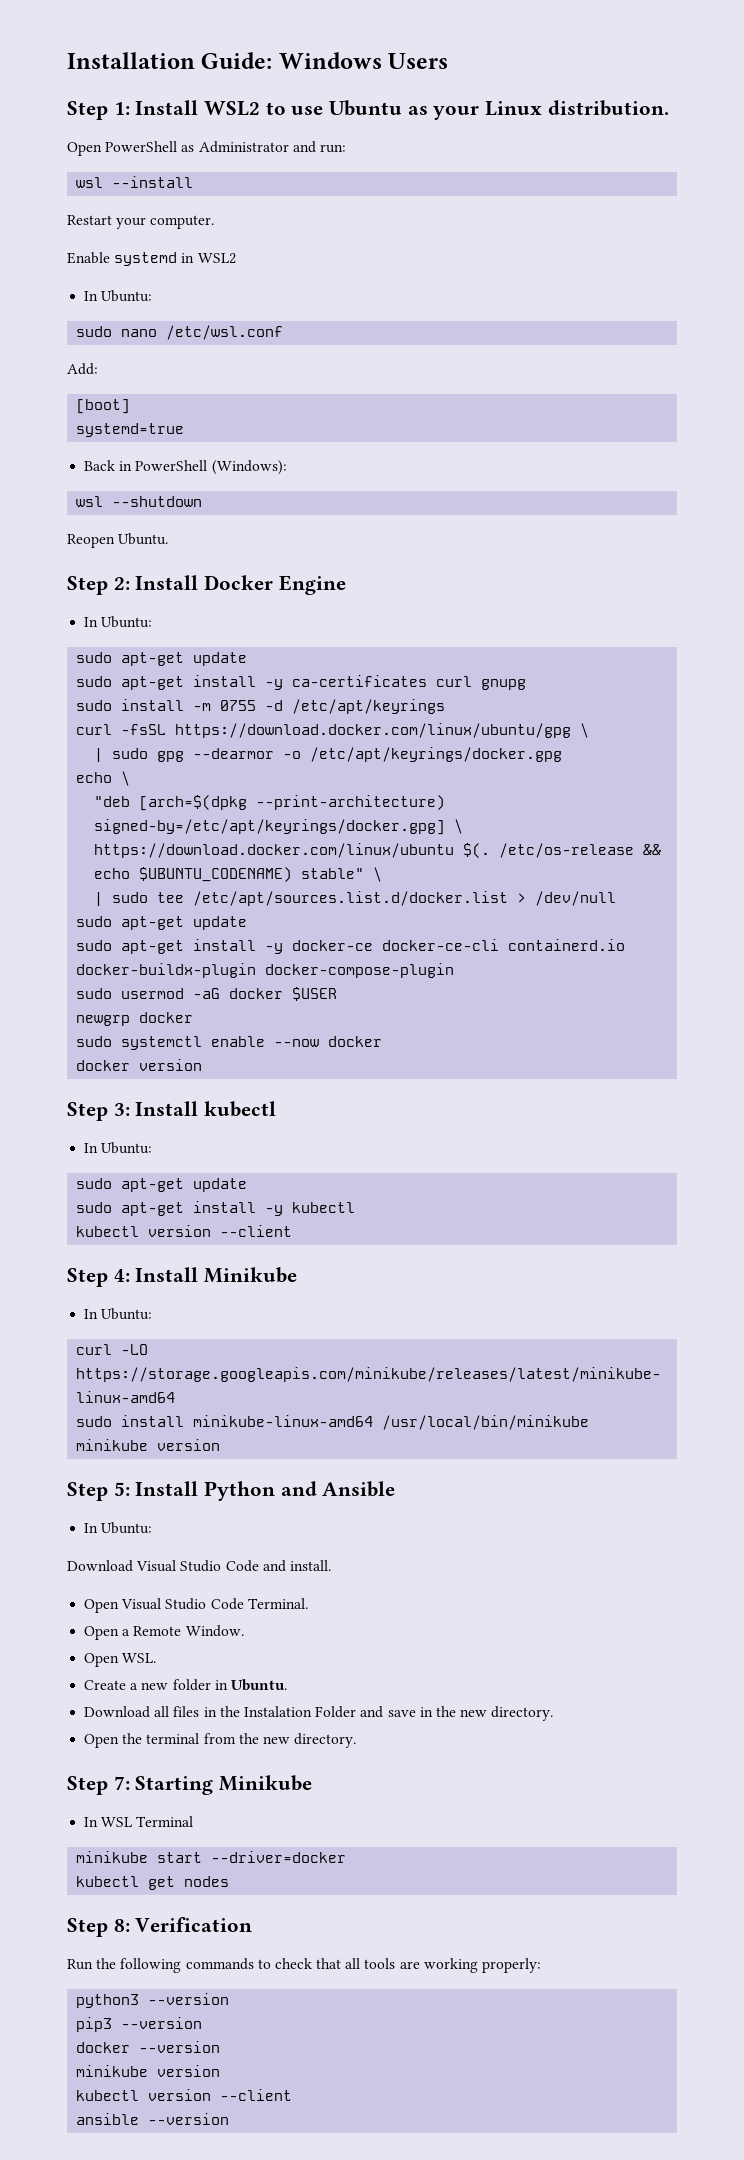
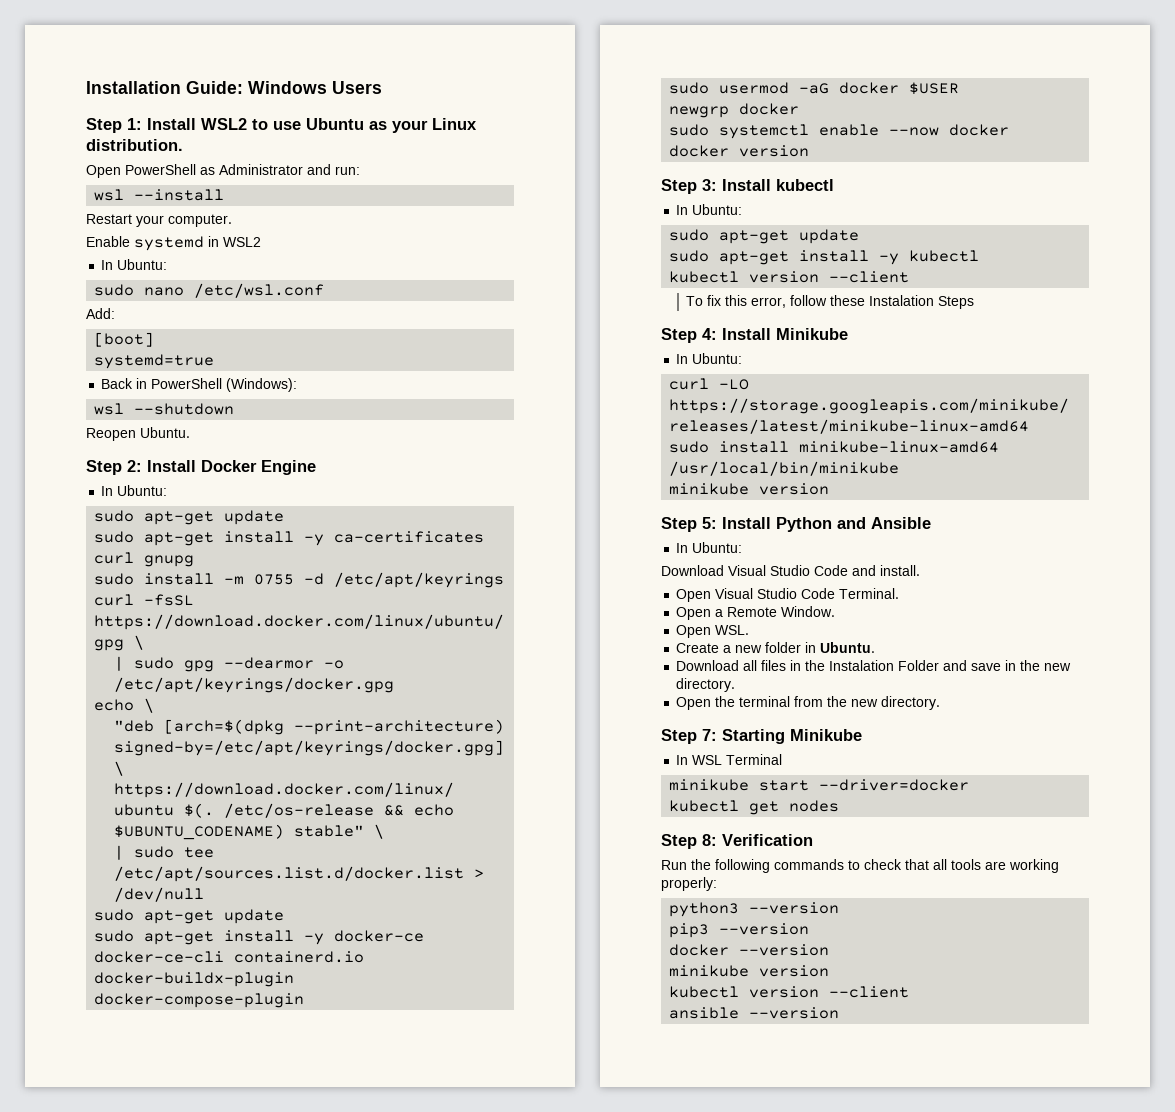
(293, 1231) none -> [686,295,975,309] // To fix this error, follow these Instalation Steps

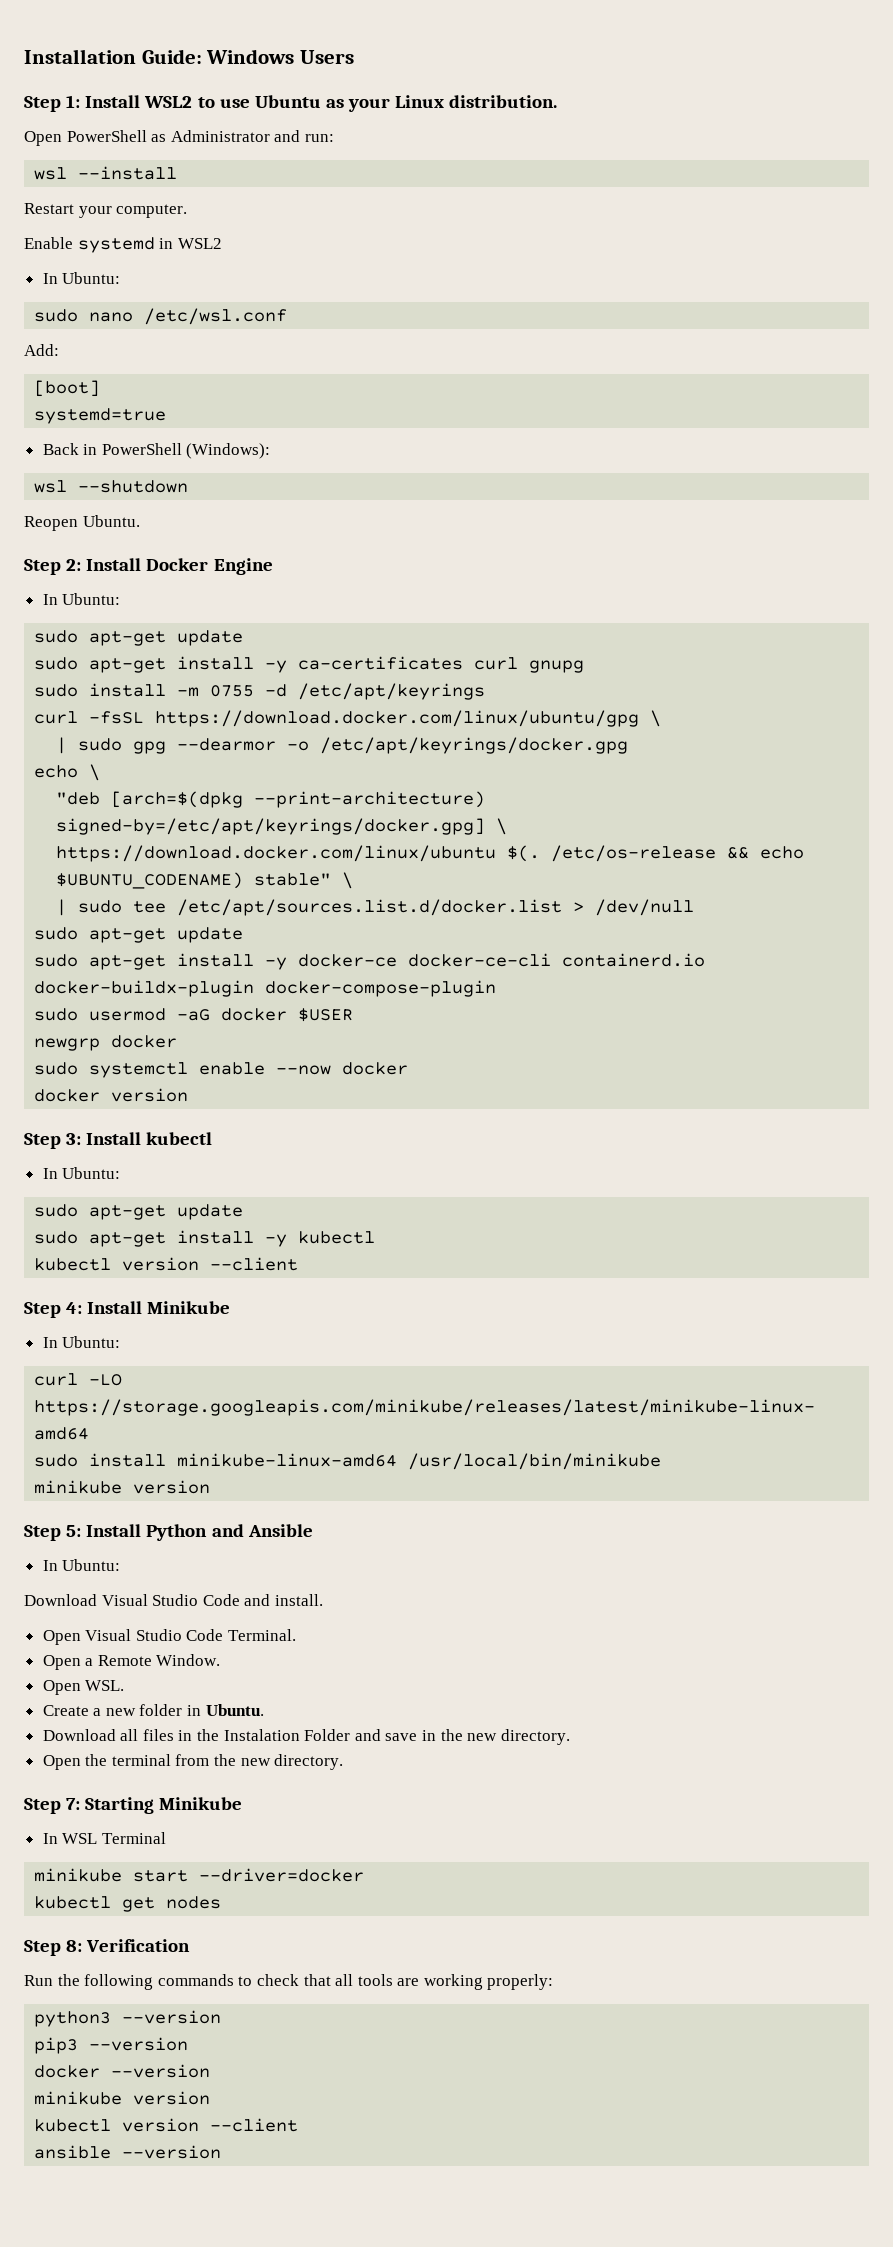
[686,295,975,309] // To fix this error, follow these Instalation Steps -> (299, 1264) none

